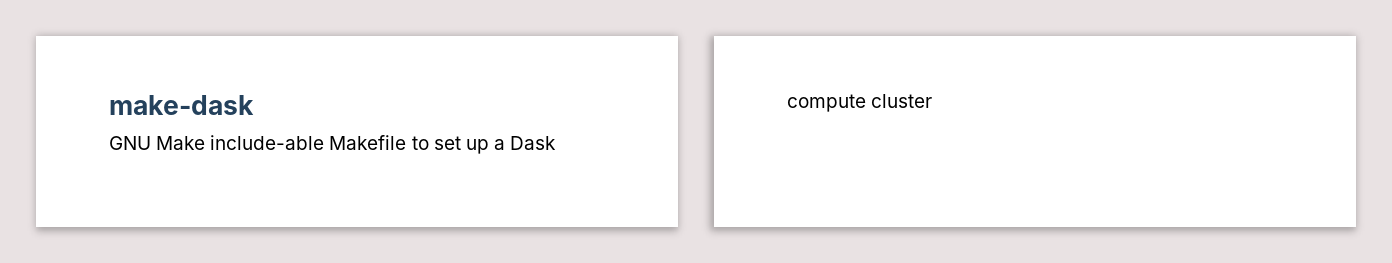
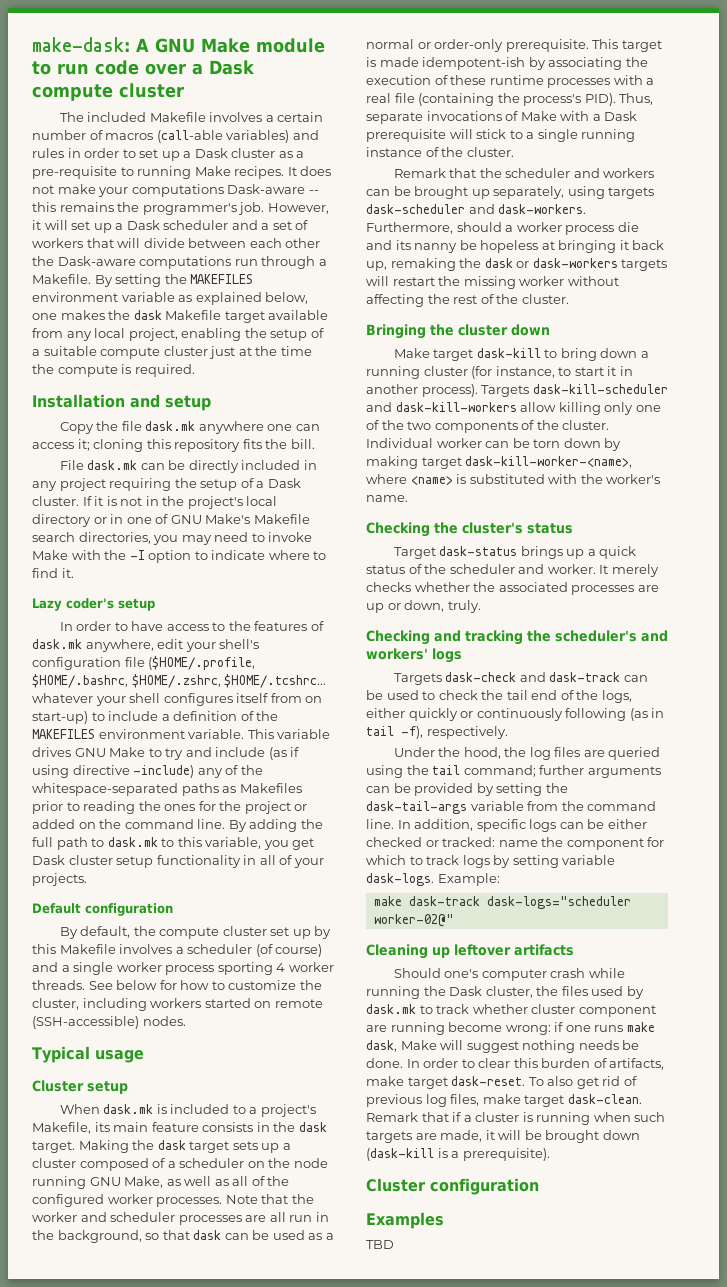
[109,95,254,115] [109,135,407,150] make-dask // GNU Make include-able Makefile -> [32,37,325,53] [32,60,255,75] [32,83,184,101] [59,112,324,122] [32,130,319,143] [32,148,120,158] make-dask: A GNU Make module to run code over a Dask compute cluster // The included Makefile involves a certain number of macros (call-able variables) and rules in order
[787,94,933,112] compute cluster -> [231,148,305,158] [32,166,332,179] [32,184,319,197] [32,202,329,215] [32,220,309,233] [32,238,321,248] [32,256,327,269] [32,274,254,287] [32,292,309,305] [32,310,329,323] [32,328,324,341] [32,346,312,359] [32,364,195,377] [32,394,211,411] [59,421,320,434] [32,439,315,452] [59,460,317,473] [32,478,301,491] [32,496,278,509] [32,514,310,527] [32,532,313,545] [32,550,327,563] [32,568,74,578] [32,598,155,611] [59,621,324,631] [32,639,260,652] [32,656,256,670] [32,674,327,688] [32,693,323,706] [32,711,279,724] [32,729,331,739] [32,747,300,760] [32,765,263,778] [32,783,302,796] [32,801,308,814] [32,819,323,832] [32,837,315,850] [32,855,324,868] [32,873,87,886] [32,903,173,916] [59,926,332,939] [32,944,323,957] [32,962,334,975] [32,980,322,990] [32,998,323,1011] [32,1016,186,1029] [32,1046,144,1063] [32,1080,128,1094] [59,1104,316,1117] [32,1122,327,1134] [32,1140,291,1153] [32,1158,328,1171] [32,1176,290,1189] [32,1194,314,1207] [32,1212,329,1225] [32,1230,334,1243] [366,39,662,52] [366,57,648,70] [366,75,655,88] [366,93,654,106] [366,111,638,124] [366,129,636,142] [366,147,514,157] [393,168,655,178] [366,186,655,199] [366,204,587,214] [366,222,639,235] [366,240,665,253] [366,258,668,271] [366,276,619,289] [366,294,569,307] [366,324,550,339] [393,348,649,361] [366,366,633,379] [366,384,668,397] [366,402,661,415] [366,420,610,433] [366,438,622,451] [366,456,633,469] [366,474,661,485] [366,495,408,502] [366,522,573,537] [393,546,637,559] [366,564,659,577] [366,582,659,595] [366,600,481,613] [366,630,668,645] [366,648,462,663] [393,672,648,685] [366,690,632,703] [366,708,665,721] [366,726,508,739] [393,747,661,760] [366,765,661,778] [366,783,568,796] [366,801,657,814] [366,819,647,832] [366,837,665,850] [366,855,616,868] [366,873,500,886] [373,896,631,909] [373,914,454,927] [366,944,574,959] [393,968,625,981] [366,986,644,999] [366,1004,656,1017] [366,1022,655,1035] [366,1040,640,1053] [366,1058,665,1070] [366,1076,637,1089] [366,1094,642,1107] [366,1112,666,1125] [366,1130,640,1143] [366,1148,550,1161] [366,1178,539,1195] [366,1212,444,1229] [366,1240,394,1249] cluster as a pre-requisite to running Make recipes. It does not make your computations Dask-aware -- this remains the programmer's job. However, it will set up a Dask scheduler and a set of workers that will divide between each other the Dask-aware computations run through a Makefile. By setting the MAKEFILES environment variable as explained below, one makes the dask Makefile target available from any local project, enabling the setup of a suitable compute cluster just at the time the compute is required. // Installation and setup // Copy the file dask.mk anywhere one can access it; cloning this repository fits the bill. // File dask.mk can be directly included in any project requiring the setup of a Dask cluster. If it is not in the project's local directory or in one of GNU Make's Makefile search directories, you may need to invoke Make with the -I option to indicate where to find it. // Lazy coder's setup // In order to have access to the features of dask.mk anywhere, edit your shell's configuration file ($HOME/.profile, $HOME/.bashrc, $HOME/.zshrc, $HOME/.tcshrc... whatever your shell configures itself from on start-up) to include a definition of the MAKEFILES environment variable. This variable drives GNU Make to try and include (as if using directive -include) any of the whitespace-separated paths as Makefiles prior to reading the ones for the project or added on the command line. By adding the full path to dask.mk to this variable, you get Dask cluster setup functionality in all of your projects. // Default configuration // By default, the compute cluster set up by this Makefile involves a scheduler (of course) and a single worker process sporting 4 worker threads. See below for how to customize the cluster, including workers started on remote (SSH-accessible) nodes. // Typical usage // Cluster setup // When dask.mk is included to a project's Makefile, its main feature consists in the dask target. Making the dask target sets up a cluster composed of a scheduler on the node running GNU Make, as well as all of the configured worker processes. Note that the worker and scheduler processes are all run in the background, so that dask can be used as a normal or order-only prerequisite. This target is made idempotent-ish by associating the execution of these runtime processes with a real file (containing the process's PID). Thus, separate invocations of Make with a Dask prerequisite will stick to a single running instance of the cluster. // Remark that the scheduler and workers can be brought up separately, using targets dask-scheduler and dask-workers. Furthermore, should a worker process die and its nanny be hopeless at bringing it back up, remaking the dask or dask-workers targets will restart the missing worker without affecting the rest of the cluster. // Bringing the cluster down // Make target dask-kill to bring down a running cluster (for instance, to start it in another process). Targets dask-kill-scheduler and dask-kill-workers allow killing only one of the two components of the cluster. Individual worker can be torn down by making target dask-kill-worker-<name>, where <name> is substituted with the worker's name. // Checking the cluster's status // Target dask-status brings up a quick status of the scheduler and worker. It merely checks whether the associated processes are up or down, truly. // Checking and tracking the scheduler's and workers' logs // Targets dask-check and dask-track can be used to check the tail end of the logs, either quickly or continuously following (as in tail -f), respectively. // Under the hood, the log files are queried using the tail command; further arguments can be provided by setting the dask-tail-args variable from the command line. In addition, specific logs can be either checked or tracked: name the component for which to track logs by setting variable dask-logs. Example: // make dask-track dask-logs="scheduler worker-02@" // Cleaning up leftover artifacts // Should one's computer crash while running the Dask cluster, the files used by dask.mk to track whether cluster component are running become wrong: if one runs make dask, Make will suggest nothing needs be done. In order to clear this burden of artifacts, make target dask-reset. To also get rid of previous log files, make target dask-clean. Remark that if a cluster is running when such targets are made, it will be brought down (dask-kill is a prerequisite). // Cluster configuration // Examples // TBD

